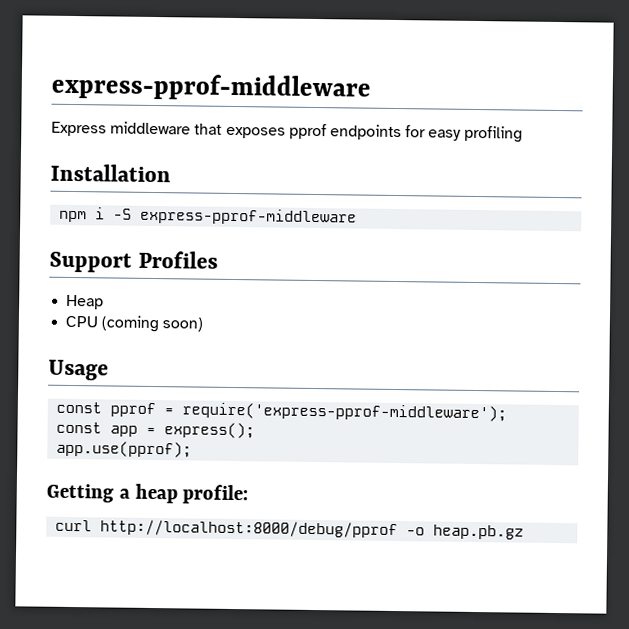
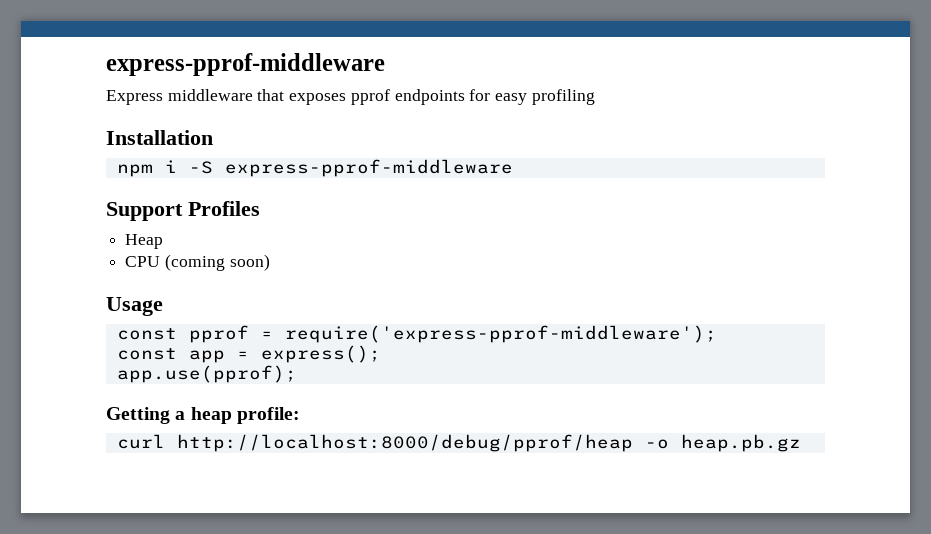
[100,519,399,539] http://localhost:8000/debug/pprof -> [176,434,633,452] http://localhost:8000/debug/pprof/heap

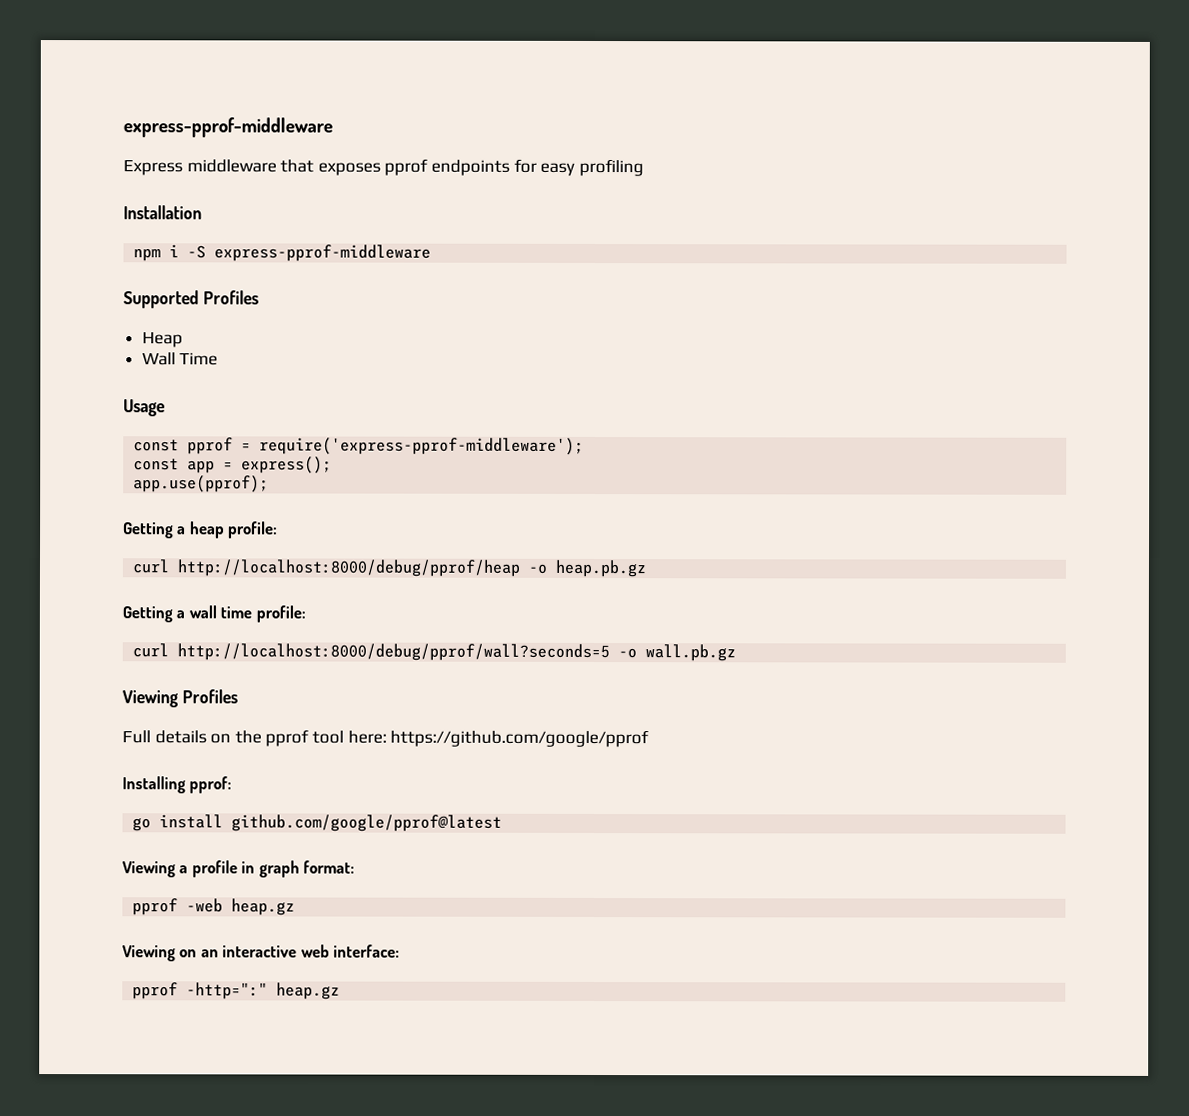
[106,202,183,221] Support -> [123,290,199,309] Supported
[125,254,270,271] CPU (coming soon) -> [141,352,219,366] Wall Time
(801, 443) none -> [122,605,306,623] [132,643,737,662] [122,689,238,708] [122,729,650,748] [122,776,233,794] [132,814,503,832] [122,860,356,878] [132,898,296,916] [122,944,401,962] [132,982,341,1000] // Getting a wall time profile: // curl http://localhost:8000/debug/pprof/wall?seconds=5 -o wall.pb.gz // Viewing Profiles // Full details on the pprof tool here: https://github.com/google/pprof // Installing pprof: // go install github.com/google/pprof@latest // Viewing a profile in graph format: // pprof -web heap.gz // Viewing on an interactive web interface: // pprof -http=":" heap.gz

